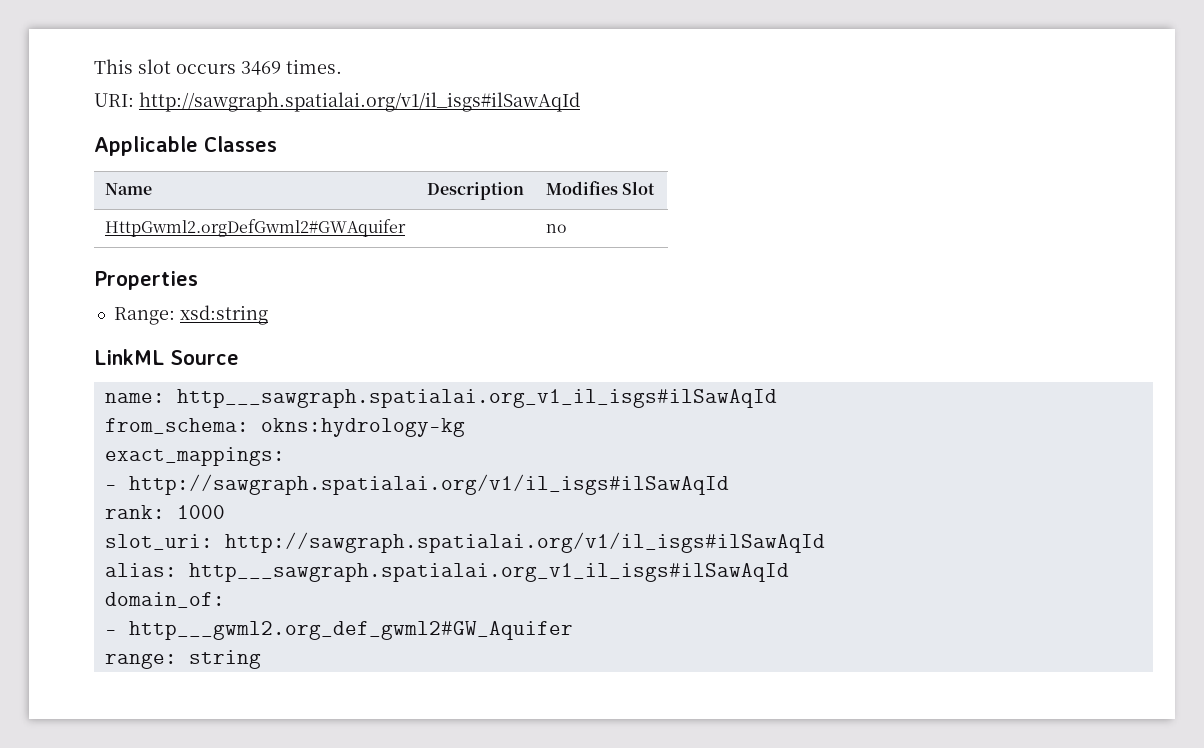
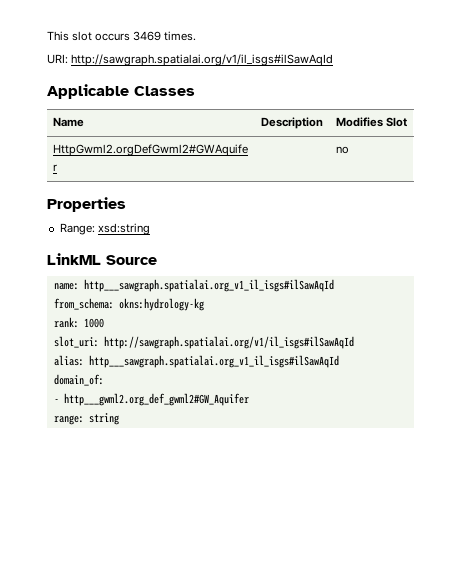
[104,447,285,466] [104,474,729,495] // exact_mappings: // - http://sawgraph.spatialai.org/v1/il_isgs#ilSawAqId -> (204, 304) none

